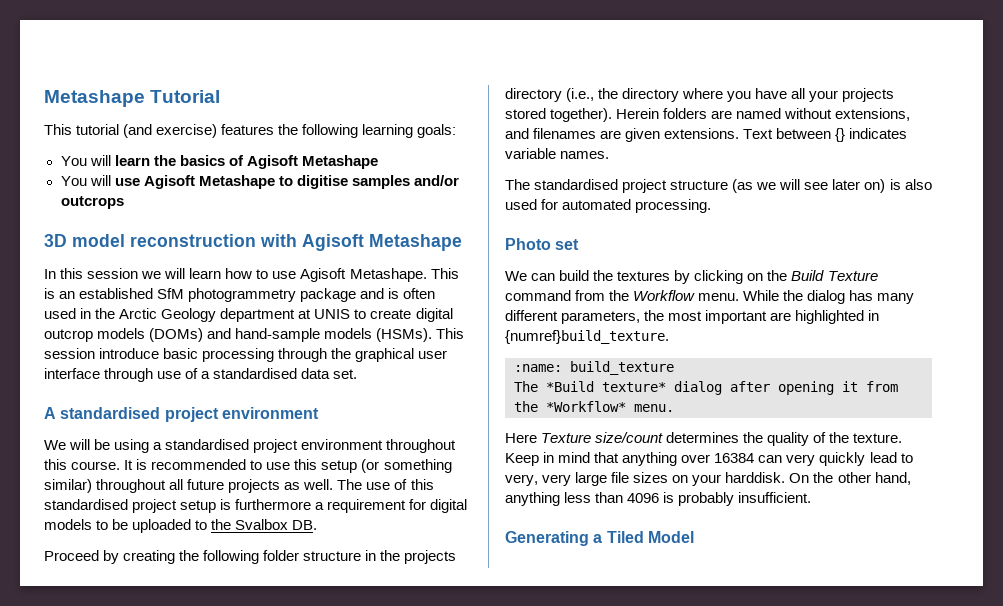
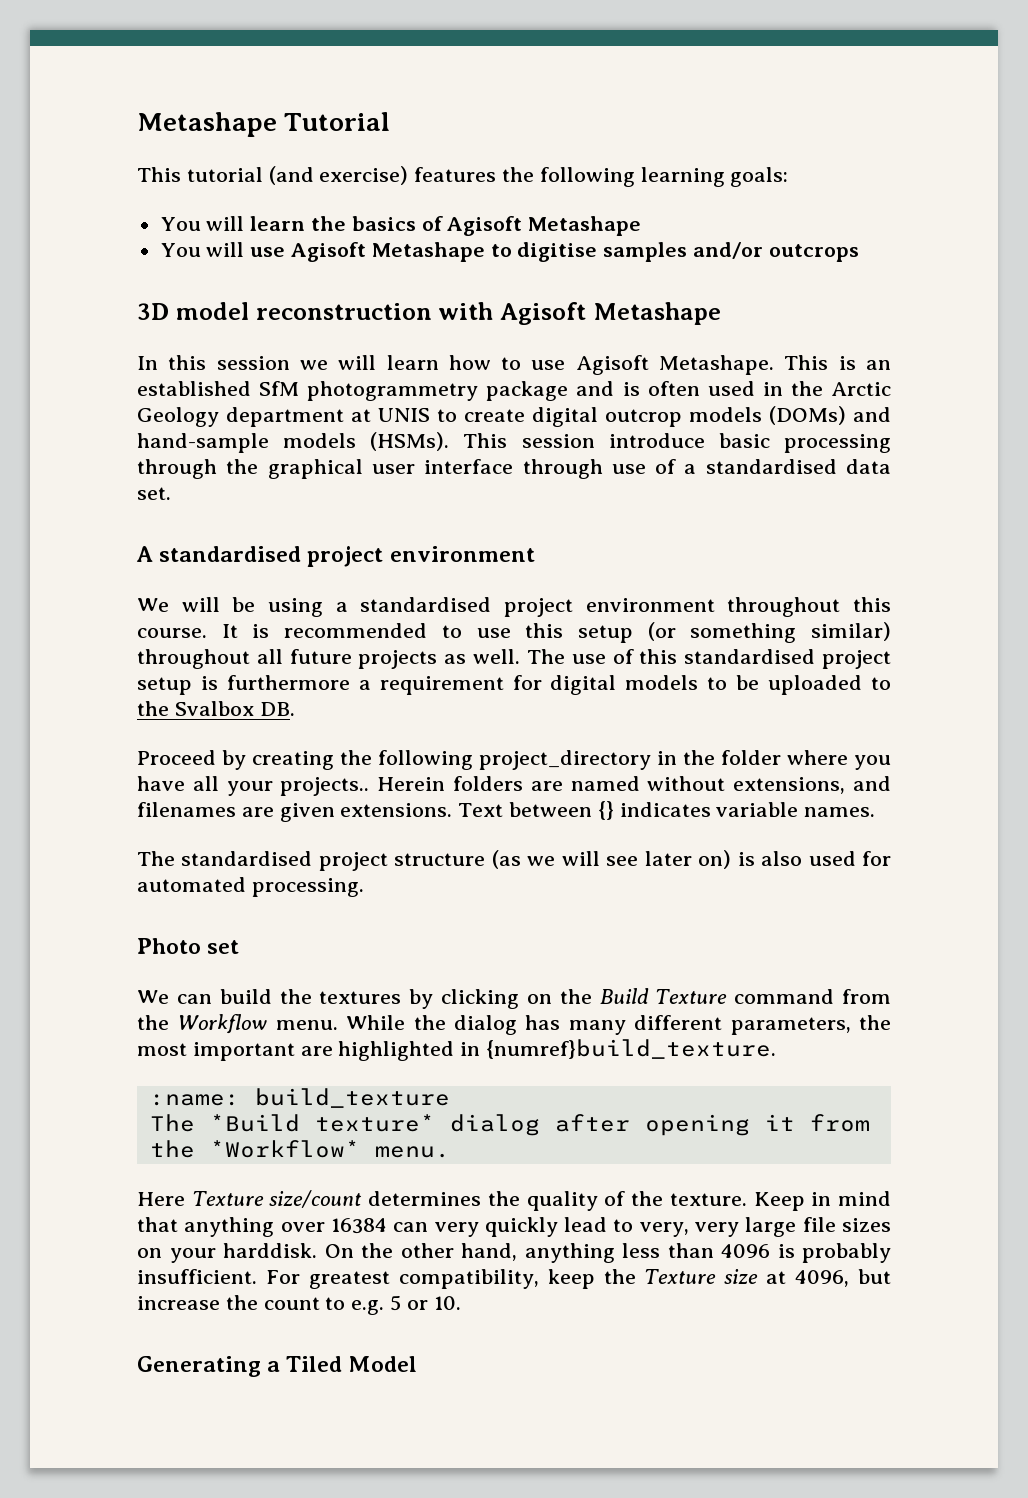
[263,550,457,564] [505,88,680,102] folder structure in the projects directory (i.e., the directory -> [479,750,781,770] project_directory in the folder
[842,88,895,102] [505,108,613,122] projects stored together). -> [280,777,370,796] projects..
(812, 497) none -> [265,1269,892,1289] [137,1295,461,1315] For greatest compatibility, keep the Texture size at 4096, but increase the count to e.g. 5 or 10.

